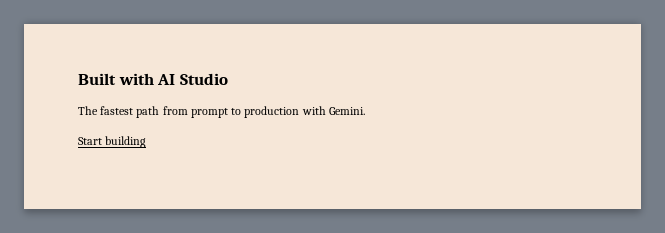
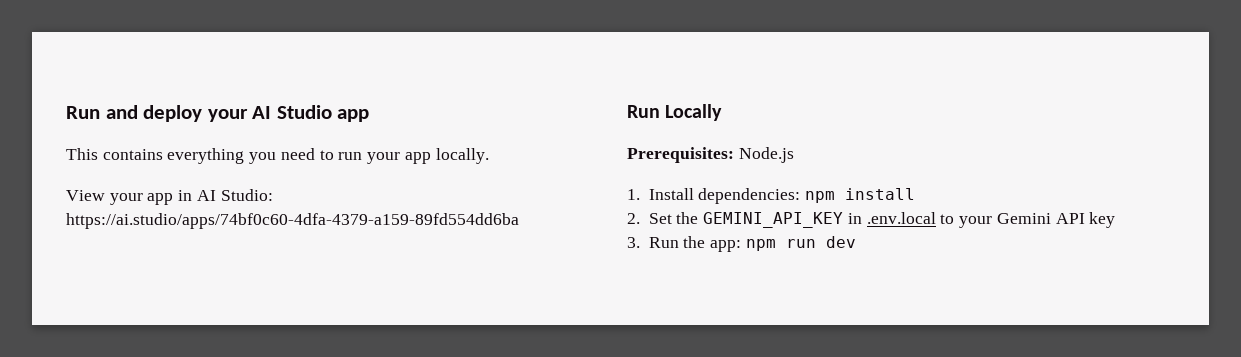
[78,73,228,85] [78,106,365,118] [78,136,147,148] Built with AI Studio // The fastest path from prompt to production with Gemini. // Start building -> [66,105,370,122] [66,148,489,164] [66,189,273,205] [66,213,519,229] [627,104,723,121] [627,147,794,163] [627,188,916,204] [627,212,1116,228] [627,236,856,252] Run and deploy your AI Studio app // This contains everything you need to run your app locally. // View your app in AI Studio: https://ai.studio/apps/74bf0c60-4dfa-4379-a159-89fd554dd6ba // Run Locally // Prerequisites: Node.js // 1. Install dependencies: npm install // 2. Set the GEMINI_API_KEY in .env.local to your Gemini API key // 3. Run the app: npm run dev

